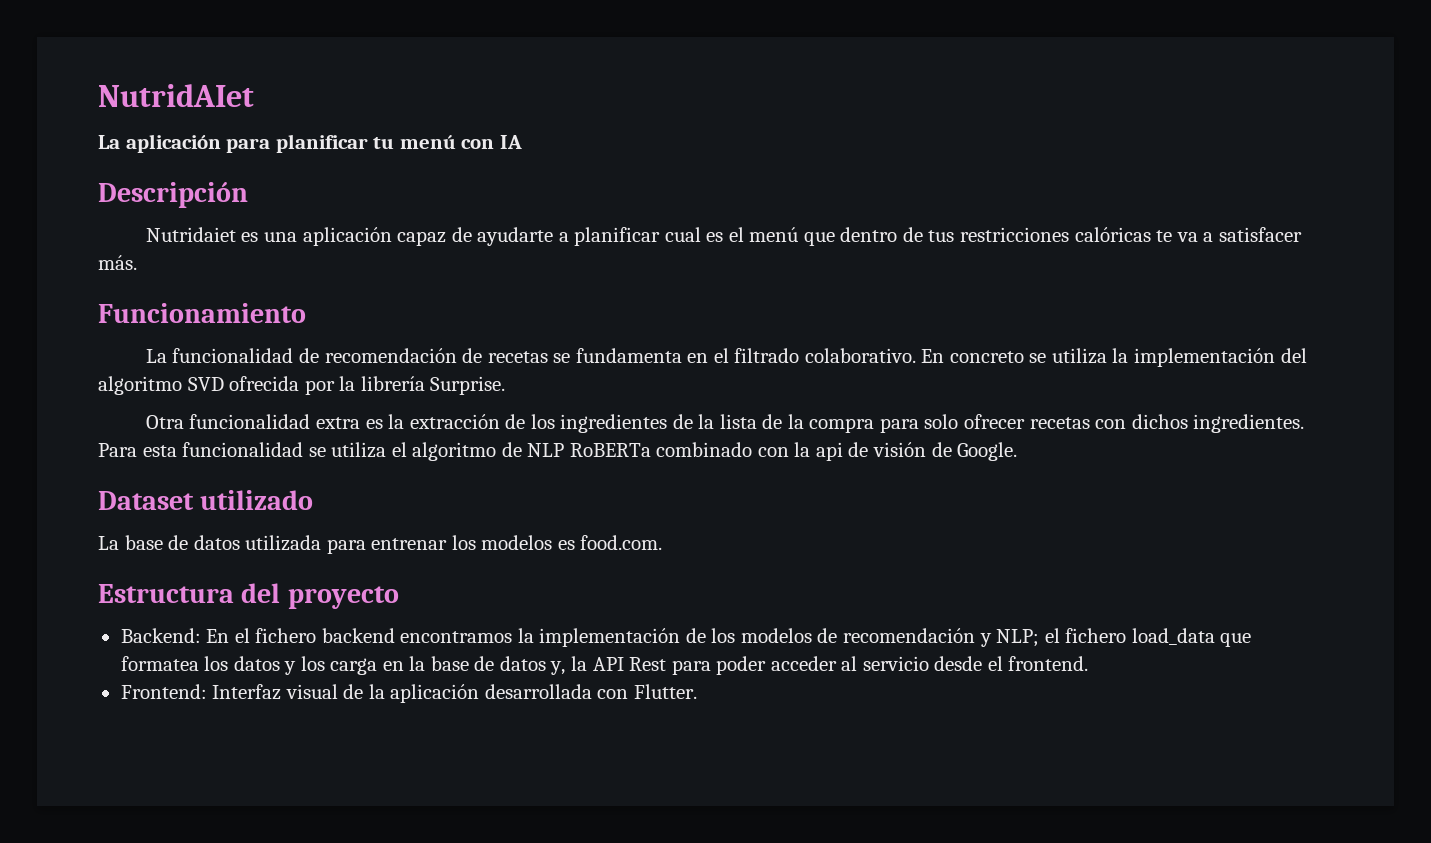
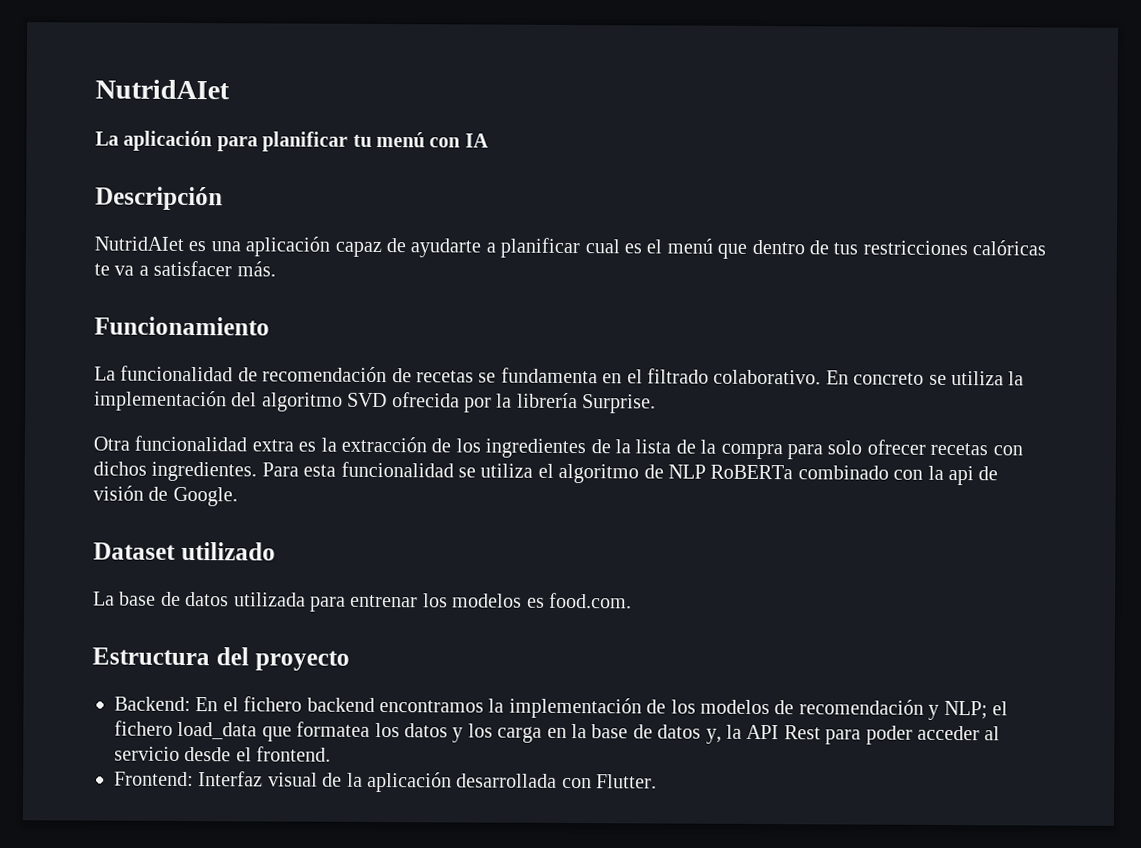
[145,227,236,242] Nutridaiet -> [94,236,184,251] NutridAIet

